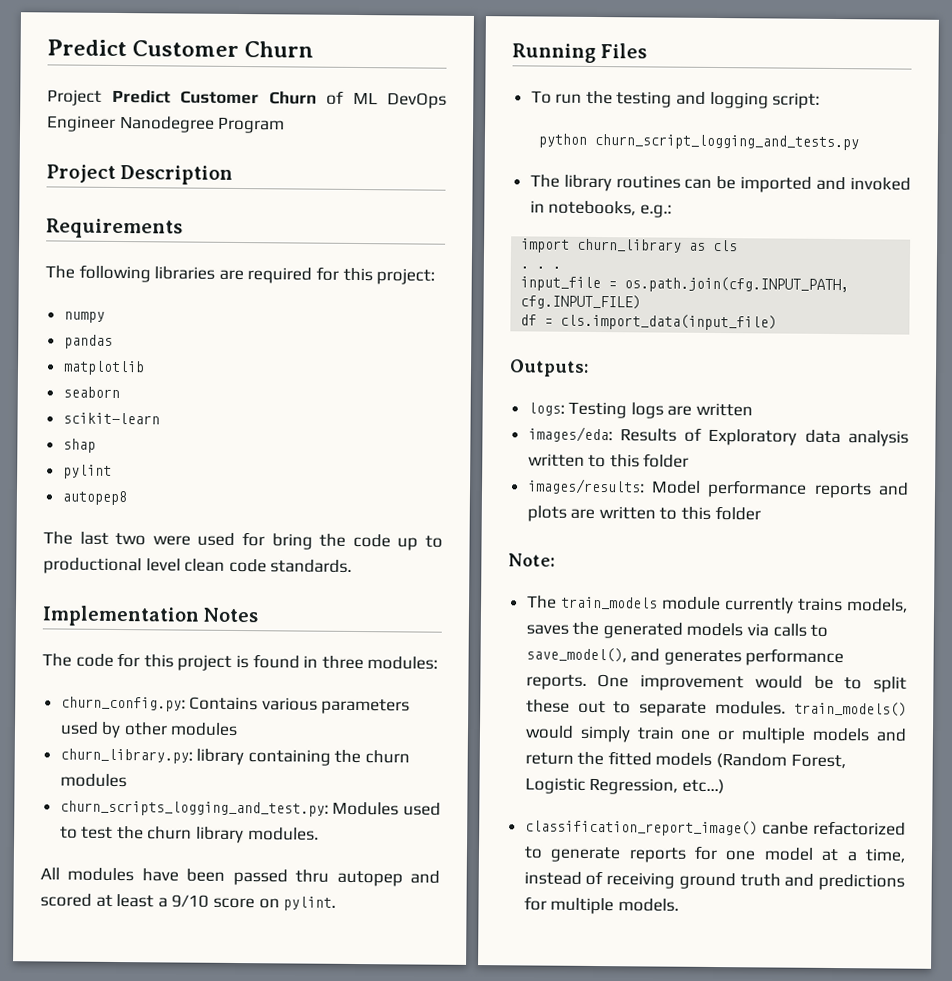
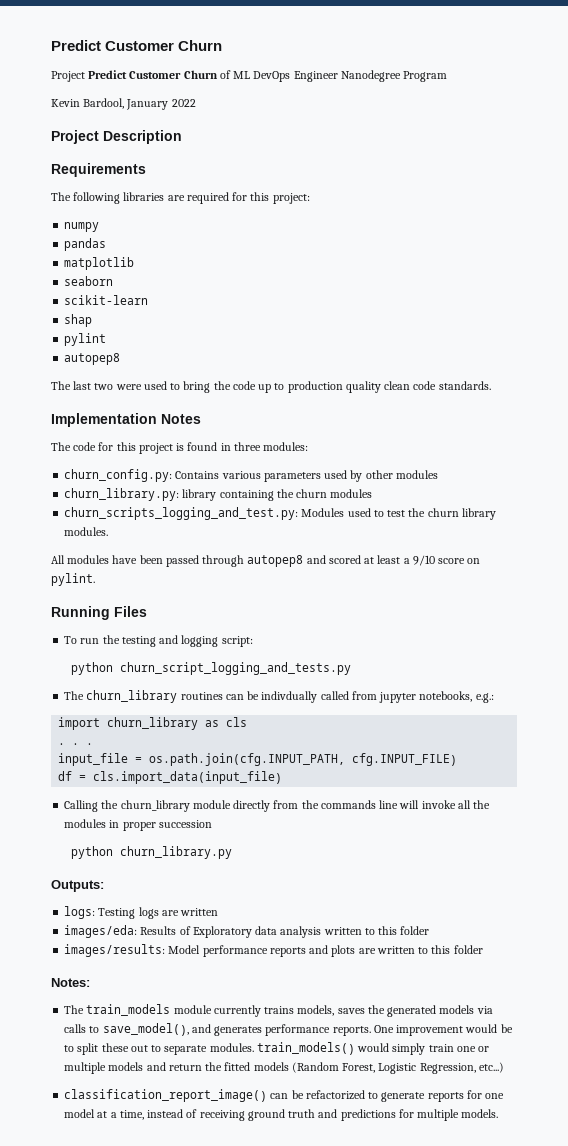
(286, 125) none -> [51,98,196,110] // Kevin Bardool, January 2022
[241,532,265,547] for -> [170,383,181,390] to
[43,557,181,575] productional level -> [287,381,381,393] production quality
[295,869,403,887] thru autopep -> [202,555,304,567] through autopep8
[563,174,612,192] library -> [86,690,178,703] churn_library
[740,176,911,193] [529,200,545,213] imported and invoked in -> [261,691,417,703] indivdually called from jupyter
(778, 322) none -> [64,800,491,812] [64,819,212,831] [71,846,233,859] // Calling the churn_library module directly from the commands line will invoke all the modules in proper succession // python churn_library.py
[508,553,555,567] Note: -> [51,978,90,987] Notes:
[761,821,809,835] canbe -> [270,1090,304,1099] can be

